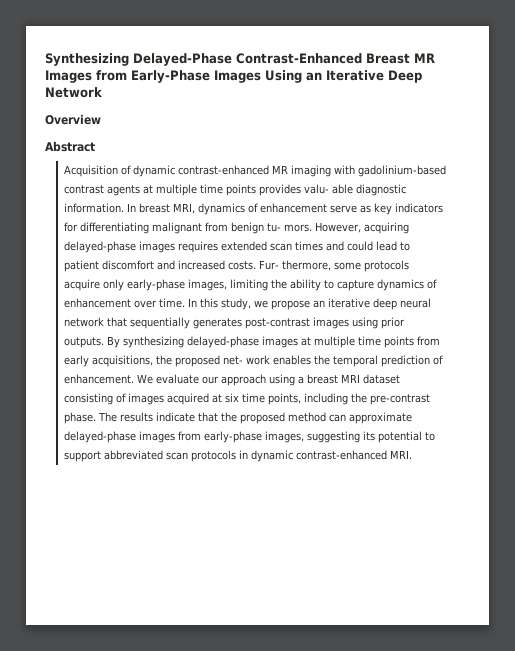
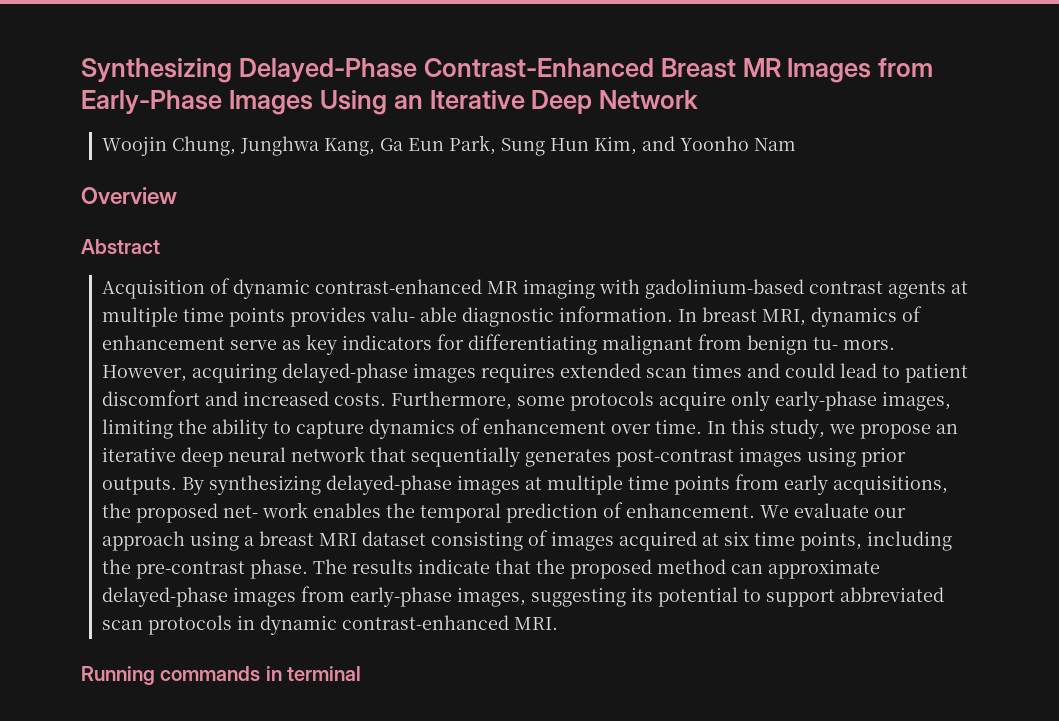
(102, 92) none -> [102,135,797,156] // Woojin Chung, Junghwa Kang, Ga Eun Park, Sung Hun Kim, and Yoonho Nam
[259,260,332,271] Fur- thermore, -> [391,391,513,410] Furthermore,
(413, 454) none -> [81,666,362,685] // Running commands in terminal

